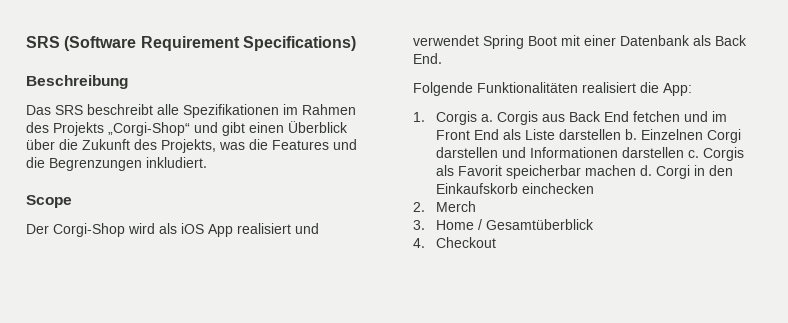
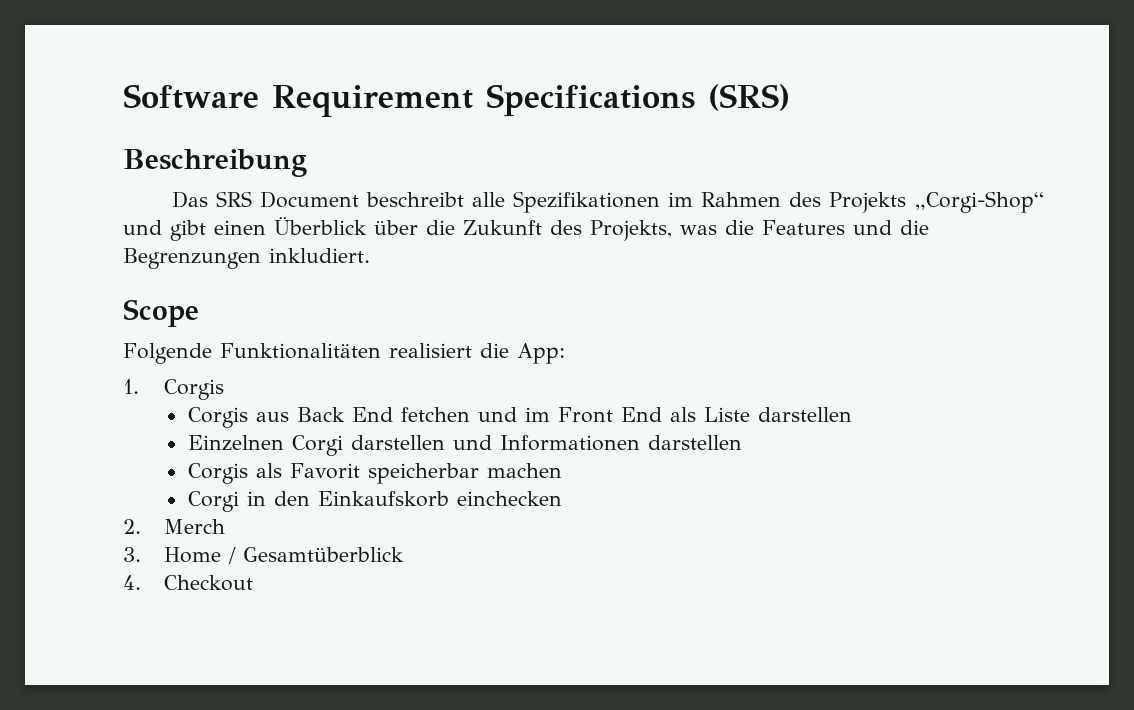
[26,36,356,51] SRS (Software Requirement Specifications) -> [123,84,790,117] Software Requirement Specifications (SRS)
(83, 110) none -> [260,191,360,208] Document
[26,223,319,237] [413,35,747,49] [413,53,442,64] // Der Corgi-Shop wird als iOS App realisiert und verwendet Spring Boot mit einer Datenbank als Back End. -> (199, 313) none
[480,114,493,122] a. -> (225, 389) //
[624,129,637,140] b. -> (852, 414) //
[687,150,699,158] c. -> (742, 442) //
[639,165,652,176] d. -> (562, 470) //

